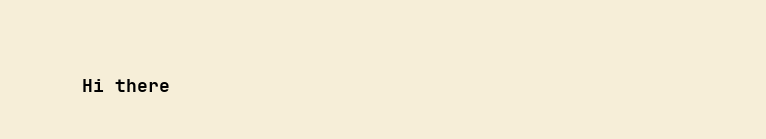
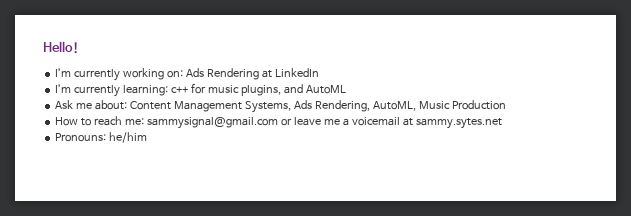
[82,79,170,92] Hi there -> [43,41,79,54] [55,68,319,81] [55,83,346,97] [55,100,506,113] [55,116,502,129] [55,132,148,143] Hello! // I’m currently working on: Ads Rendering at LinkedIn // I’m currently learning: c++ for music plugins, and AutoML // Ask me about: Content Management Systems, Ads Rendering, AutoML, Music Production // How to reach me: sammysignal@gmail.com or leave me a voicemail at sammy.sytes.net // Pronouns: he/him

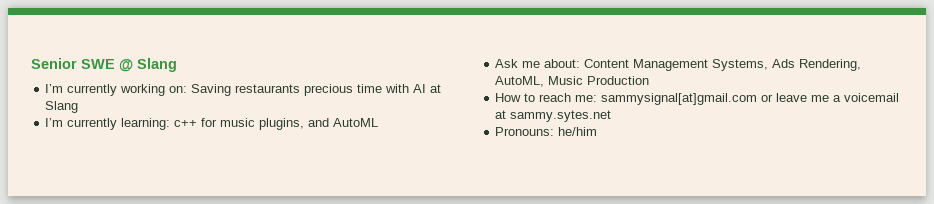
[43,41,79,54] Hello! -> [31,58,177,72] Senior SWE @ Slang
[185,68,319,80] Ads Rendering at LinkedIn -> [191,84,442,96] [45,101,79,113] Saving restaurants precious time with AI at Slang
[146,117,278,129] sammysignal@gmail.com -> [601,93,758,105] sammysignal[at]gmail.com

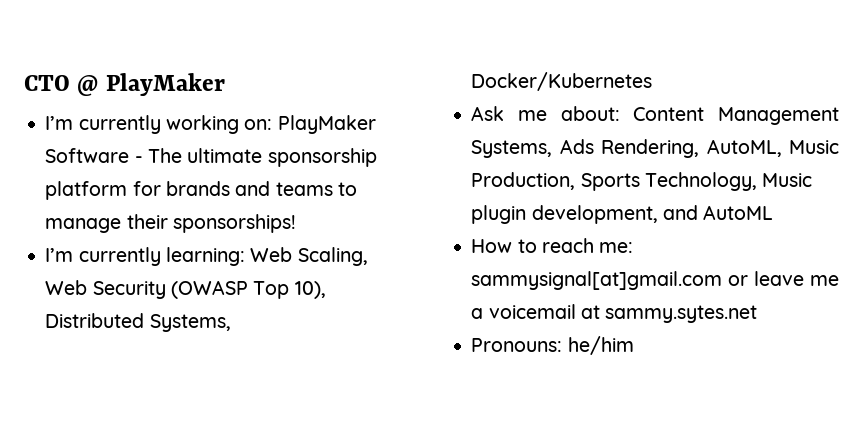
[31,58,177,72] Senior SWE @ Slang -> [24,73,225,96] CTO @ PlayMaker
[191,84,442,96] [45,101,79,113] [45,118,379,130] Saving restaurants precious time with AI at Slang // I’m currently learning: c++ for music plugins, and AutoML -> [277,115,376,134] [45,148,377,167] [45,181,357,200] [45,214,296,233] [45,247,368,266] [45,280,326,299] [45,313,231,332] [471,72,653,91] PlayMaker Software - The ultimate sponsorship platform for brands and teams to manage their sponsorships! // I’m currently learning: Web Scaling, Web Security (OWASP Top 10), Distributed Systems, Docker/Kubernetes
[587,76,650,85] Production -> [471,172,813,191] [471,205,774,224] Production, Sports Technology, Music plugin development, and AutoML

